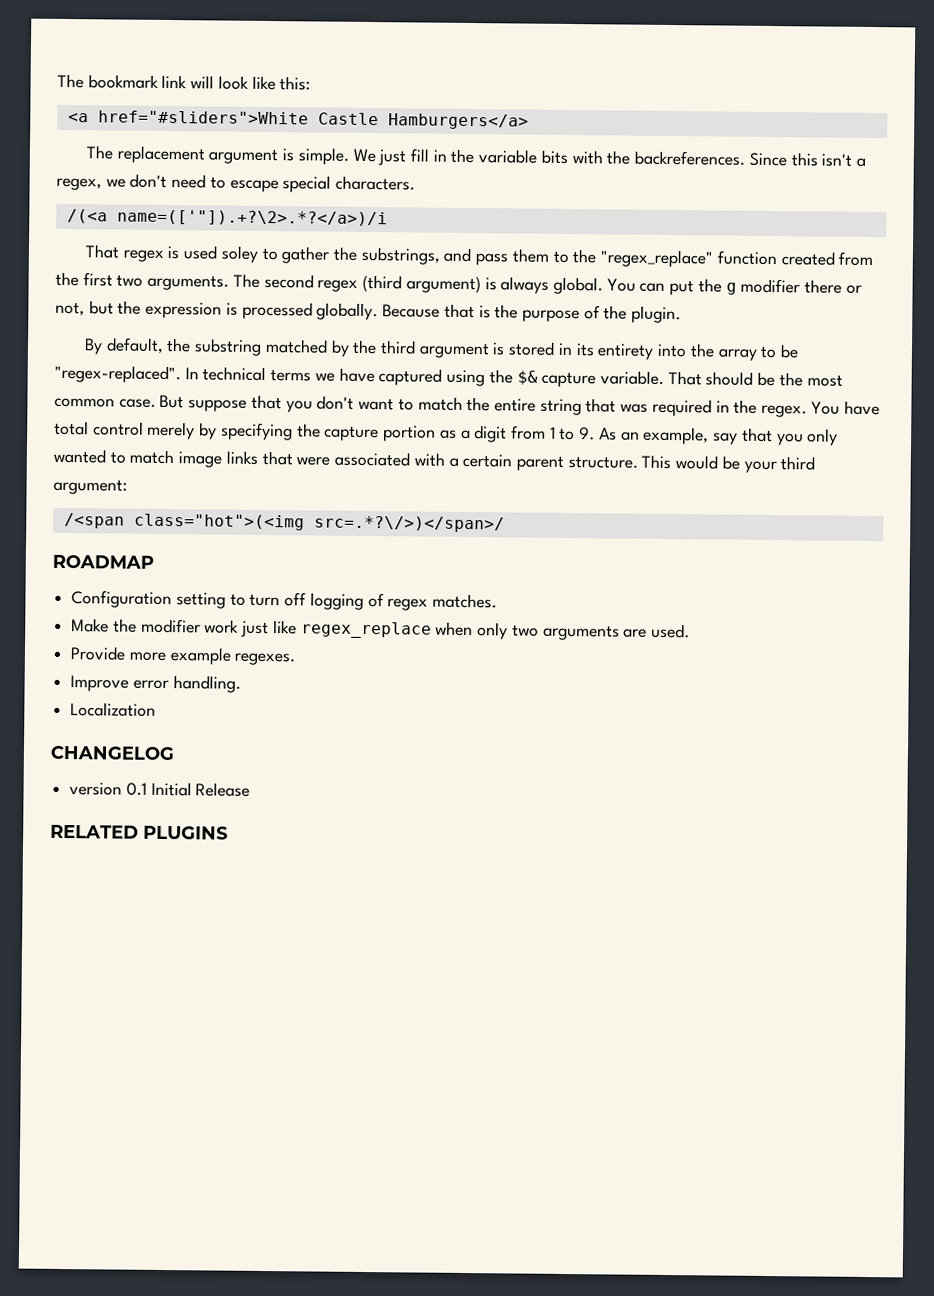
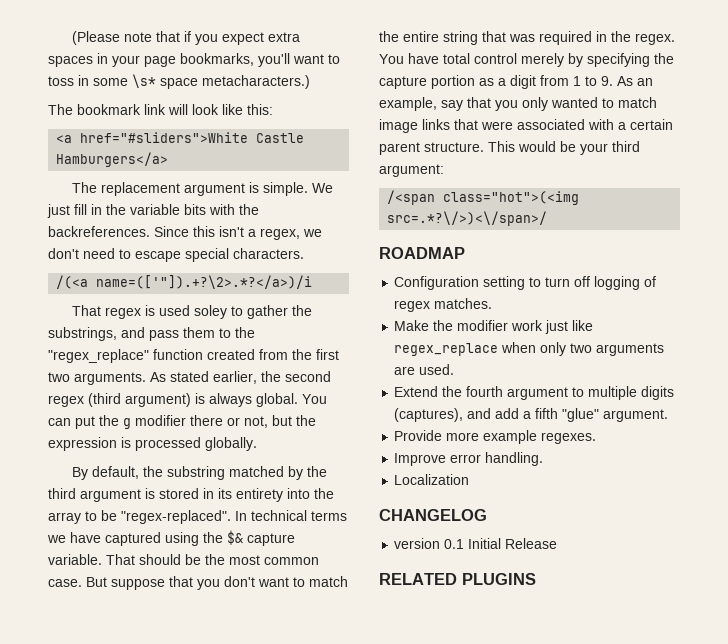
(57, 81) none -> [72,31,301,45] [48,53,340,67] [48,74,310,89] (Please note that if you expect extra spaces in your page bookmarks, you'll want to toss in some \s* space metacharacters.) //
[232,273,260,288] The -> [150,371,281,384] As stated earlier, the
[382,303,682,324] Because that is the purpose of the plugin. -> (257, 444) none
[313,515,505,533] src=.*?\/>)</span>/ -> [387,211,548,226] src=.*?\/>)<\/span>/
(690, 631) none -> [394,386,675,400] [394,408,669,422] // Extend the fourth argument to multiple digits (captures), and add a fifth "glue" argument.

